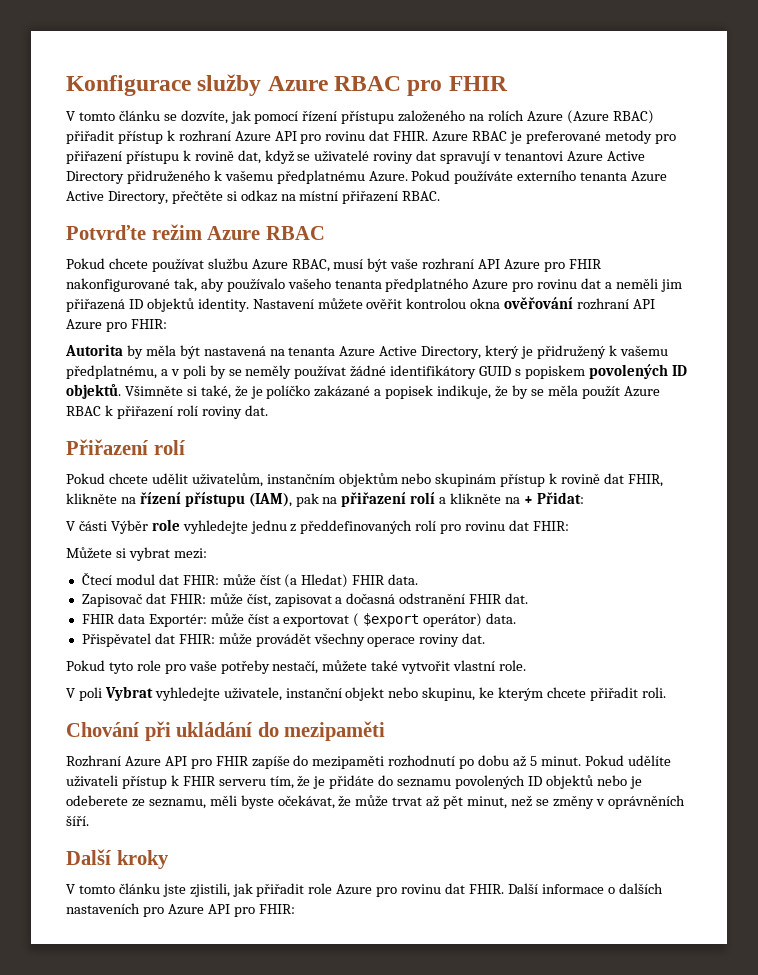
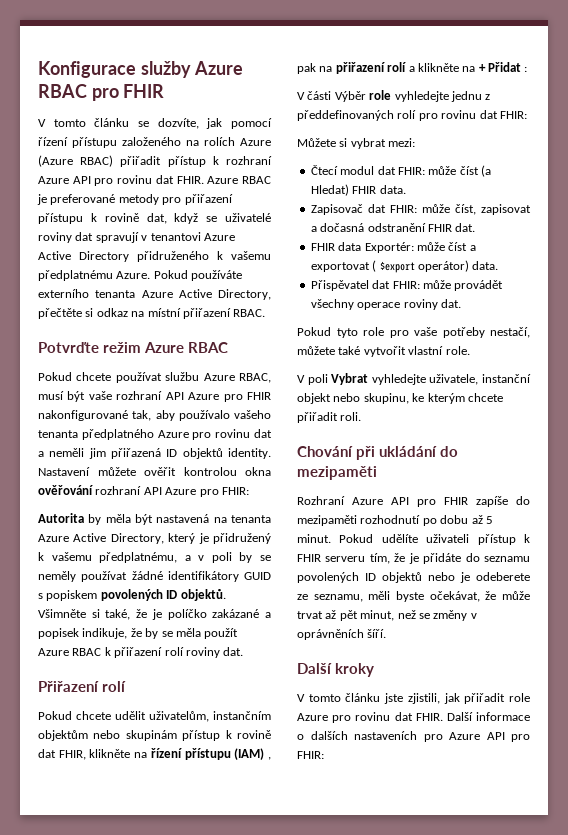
[248,493,292,507] (IAM), -> [234,748,271,760] (IAM) ,
[536,492,584,504] Přidat: -> [488,62,528,72] Přidat :

